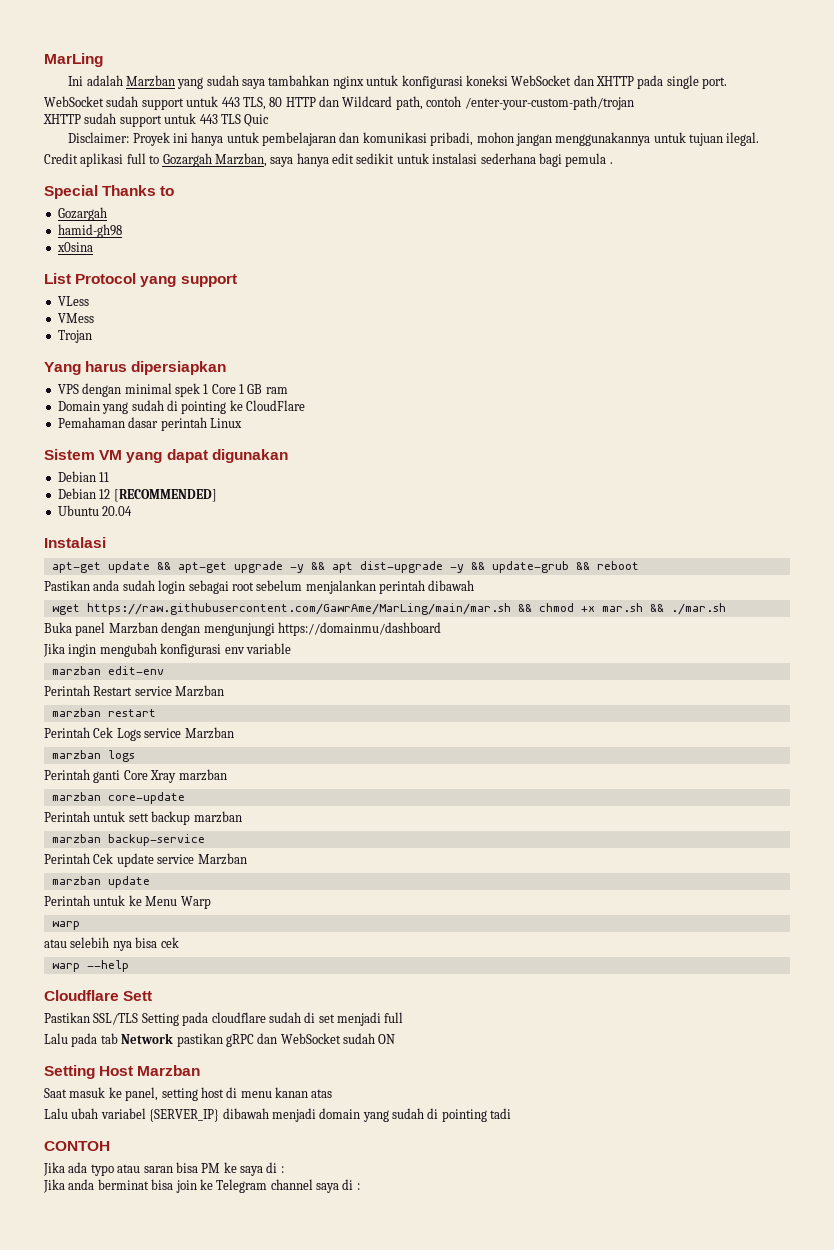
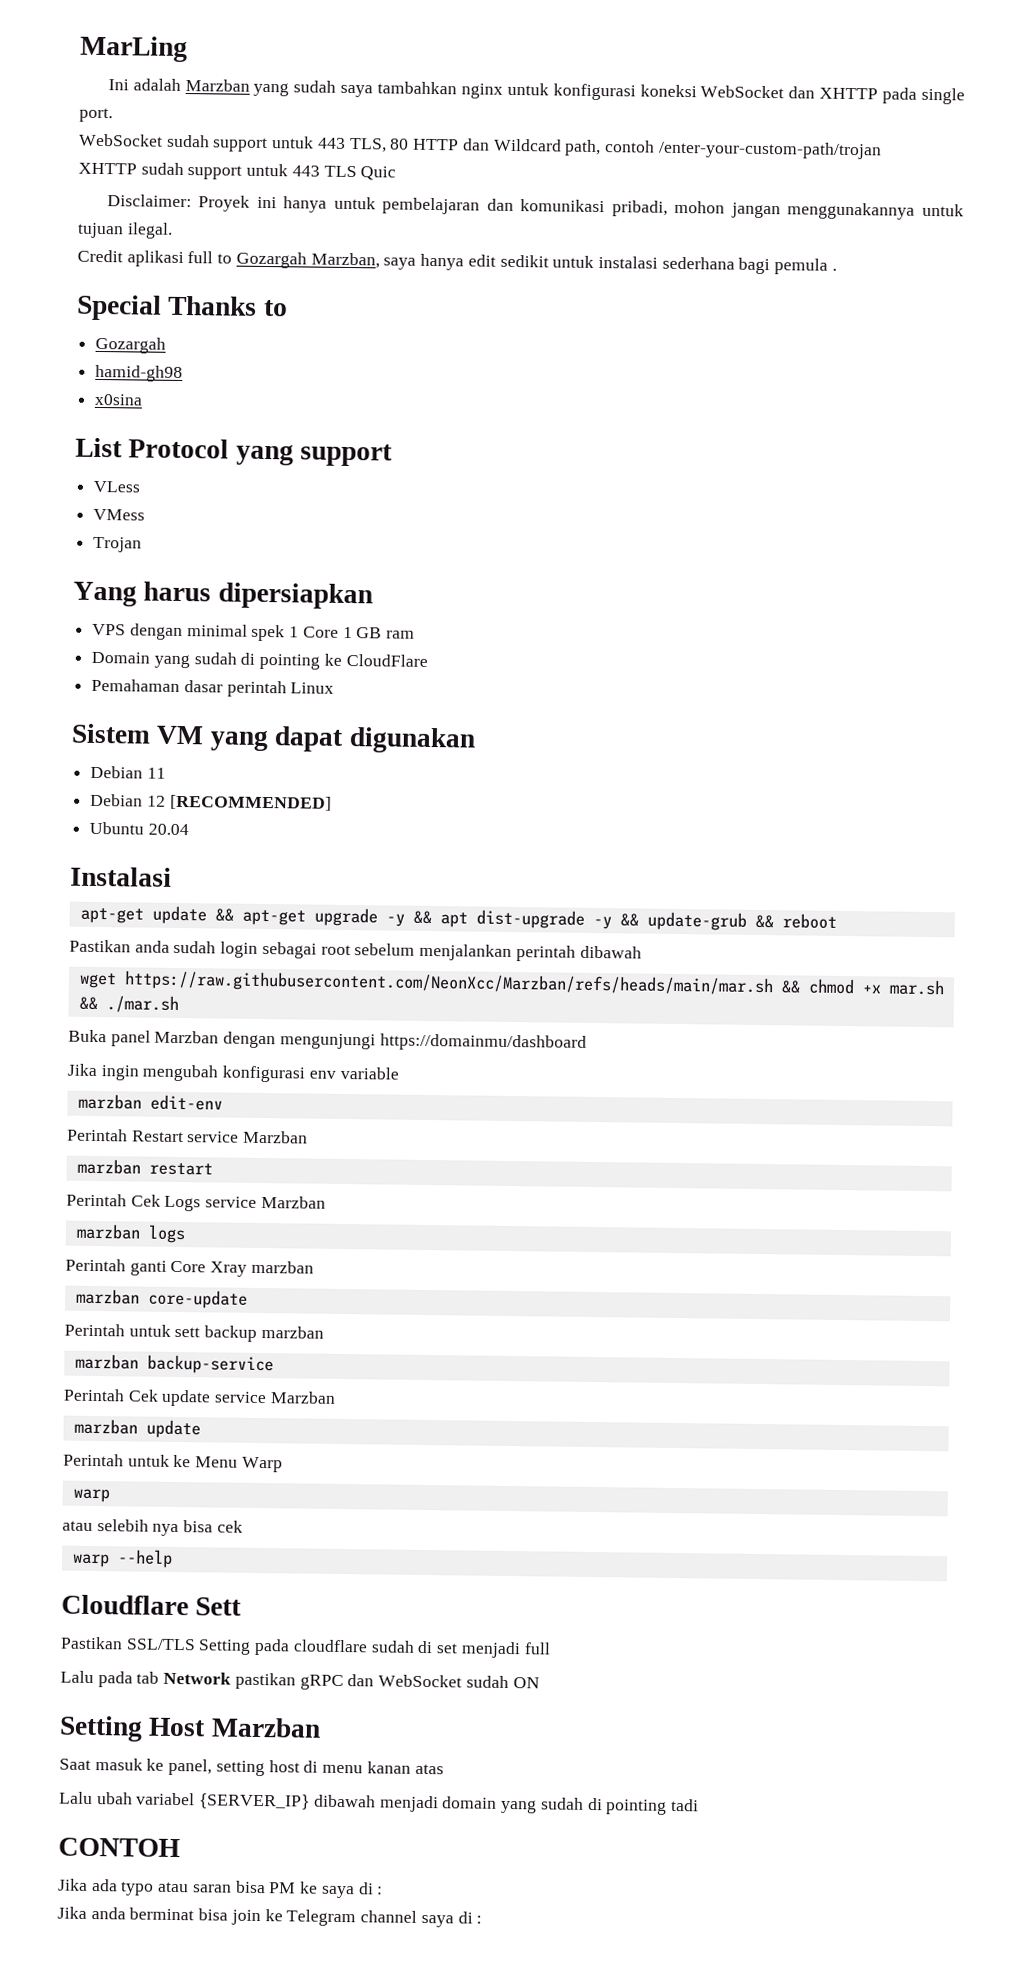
[86,603,511,615] https://raw.githubusercontent.com/GawrAme/MarLing/main/mar.sh -> [123,970,774,997] https://raw.githubusercontent.com/NeonXcc/Marzban/refs/heads/main/mar.sh

